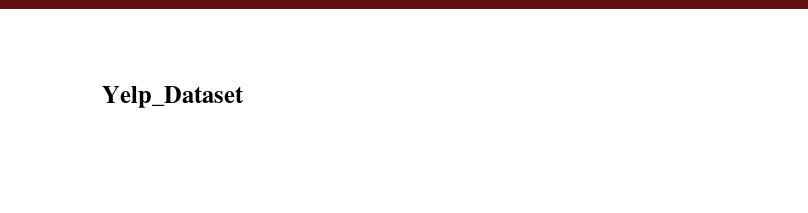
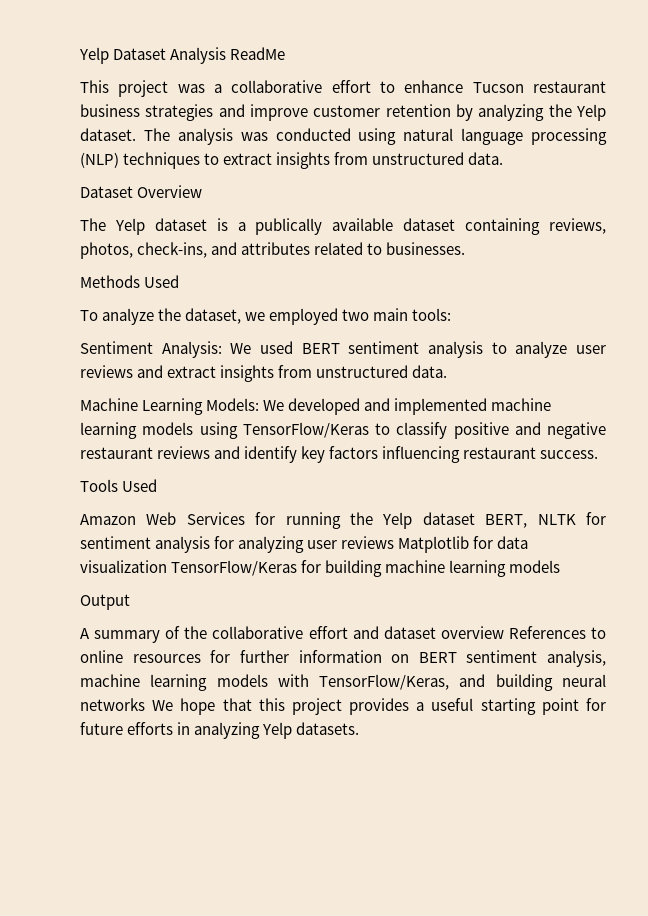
[102,86,244,108] Yelp_Dataset -> [79,47,286,64] [80,80,606,97] [80,104,606,121] [80,128,607,145] [80,152,504,169] [80,185,203,198] [80,218,606,235] [80,242,466,259] [80,275,180,288] [80,308,452,325] [80,341,606,358] [80,365,448,382] [80,398,552,415] [80,422,606,439] [80,446,599,463] [80,479,158,492] [80,512,606,529] [80,536,529,553] [80,560,561,577] [80,594,130,610] [80,626,607,643] [80,650,606,667] [80,674,606,691] [80,698,606,715] [80,722,360,739] Yelp Dataset Analysis ReadMe // This project was a collaborative effort to enhance Tucson restaurant business strategies and improve customer retention by analyzing the Yelp dataset. The analysis was conducted using natural language processing (NLP) techniques to extract insights from unstructured data. // Dataset Overview // The Yelp dataset is a publically available dataset containing reviews, photos, check-ins, and attributes related to businesses. // Methods Used // To analyze the dataset, we employed two main tools: // Sentiment Analysis: We used BERT sentiment analysis to analyze user reviews and extract insights from unstructured data. // Machine Learning Models: We developed and implemented machine learning models using TensorFlow/Keras to classify positive and negative restaurant reviews and identify key factors influencing restaurant success. // Tools Used // Amazon Web Services for running the Yelp dataset BERT, NLTK for sentiment analysis for analyzing user reviews Matplotlib for data visualization TensorFlow/Keras for building machine learning models // Output // A summary of the collaborative effort and dataset overview References to online resources for further information on BERT sentiment analysis, machine learning models with TensorFlow/Keras, and building neural networks We hope that this project provides a useful starting point for future efforts in analyzing Yelp datasets.

